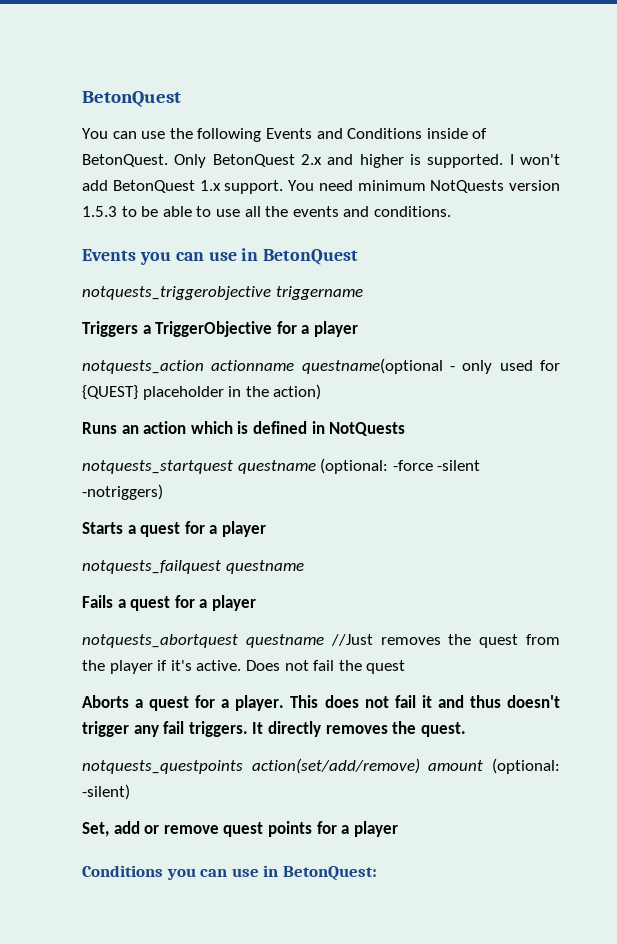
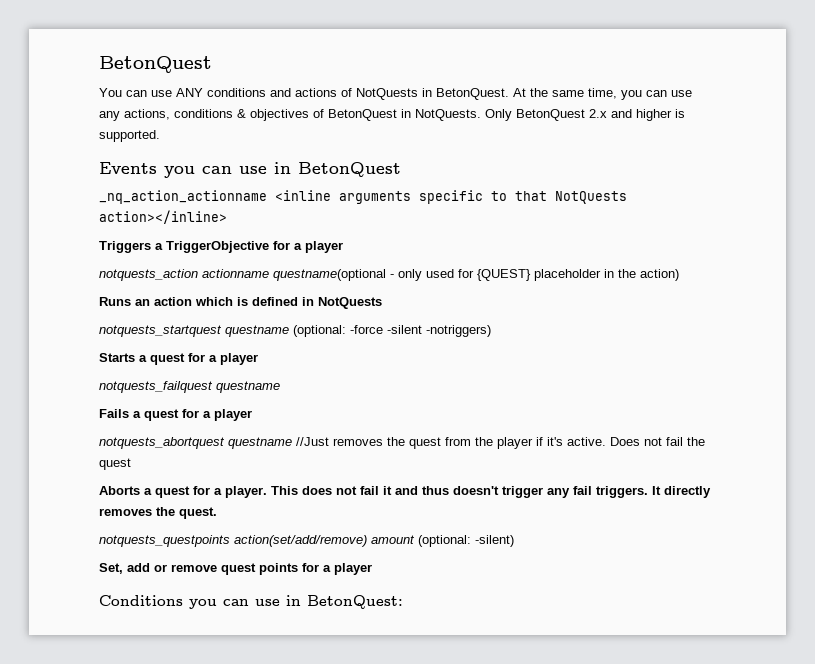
[169,128,488,142] [82,154,168,167] the following Events and Conditions inside of BetonQuest. -> [176,88,692,100] [99,109,481,121] ANY conditions and actions of NotQuests in BetonQuest. At the same time, you can use any actions, conditions & objectives of BetonQuest in NotQuests.
[509,154,560,165] [82,180,560,194] [82,206,451,217] I won't add BetonQuest 1.x support. You need minimum NotQuests version 1.5.3 to be able to use all the events and conditions. -> (160, 136) none
[82,286,363,300] notquests_triggerobjective triggername -> [99,190,627,204] [99,210,227,224] _nq_action_actionname <inline arguments specific to that NotQuests action></inline>

